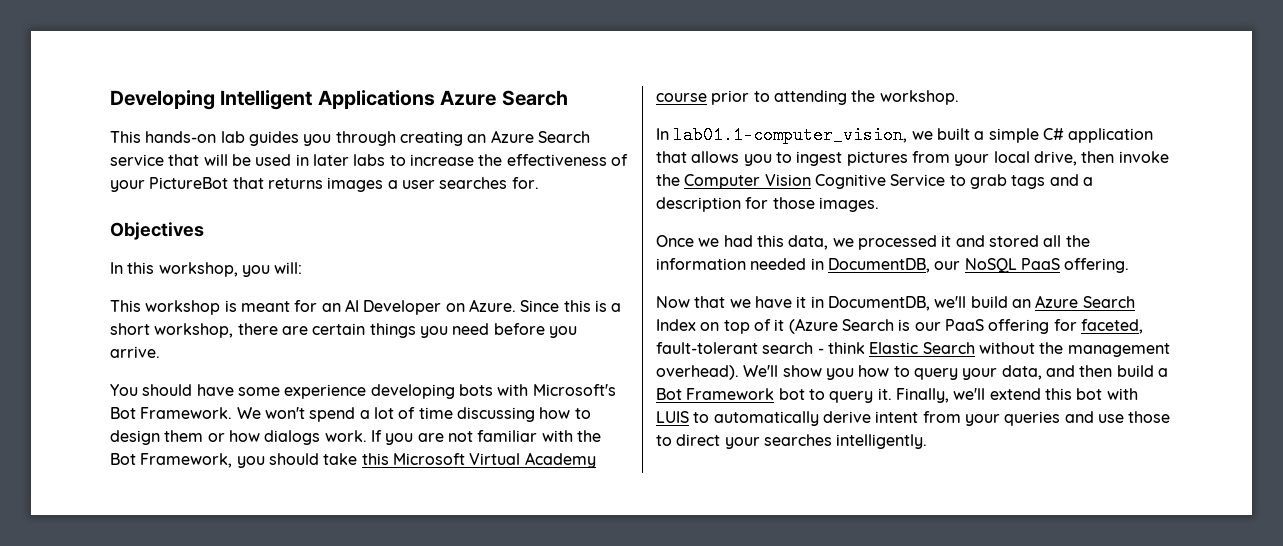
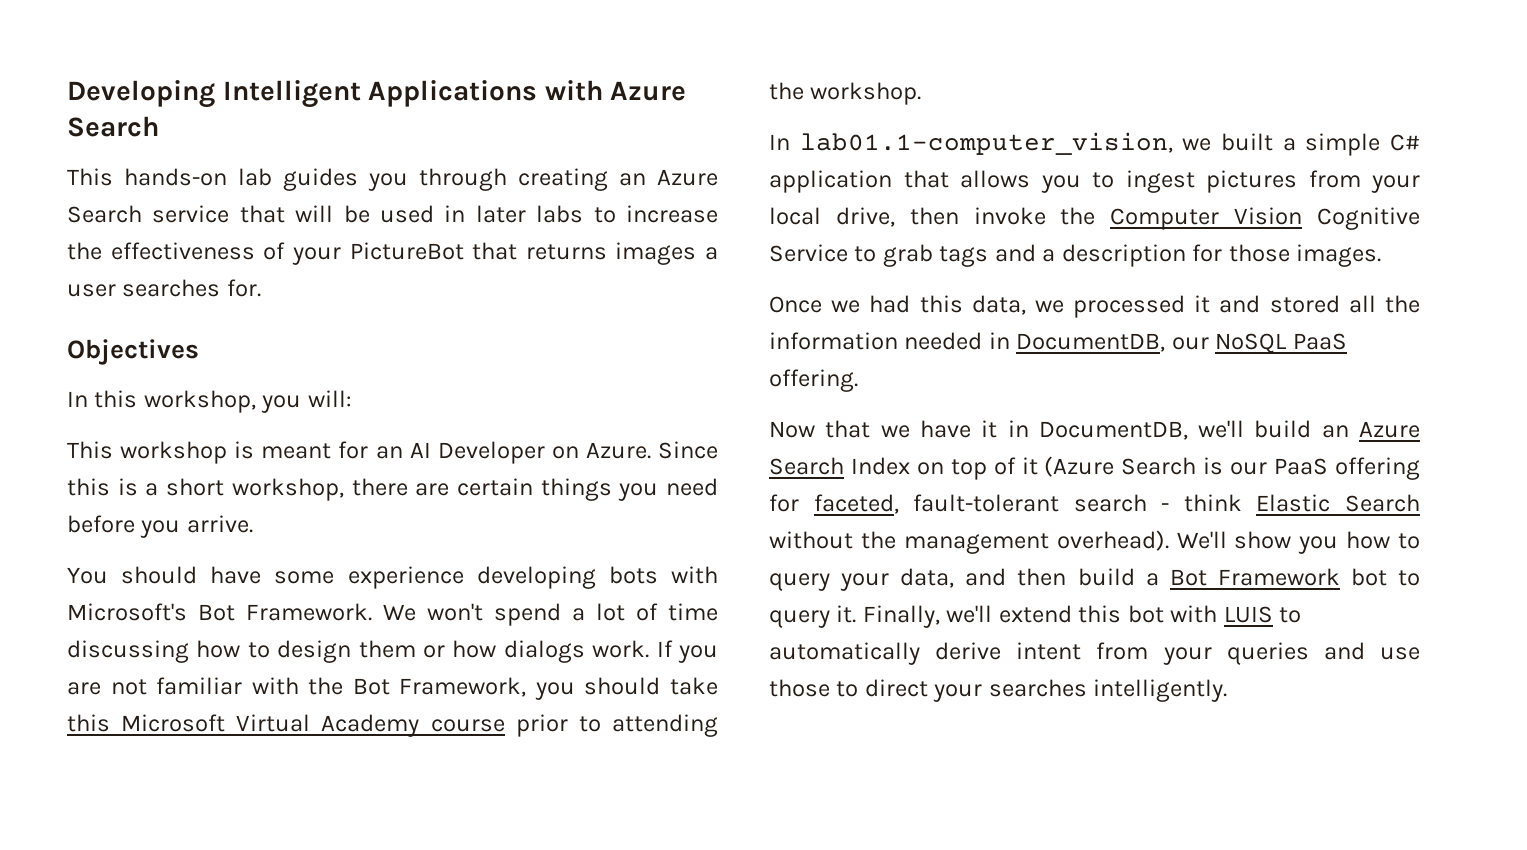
(435, 99) none -> [544,80,603,101] with

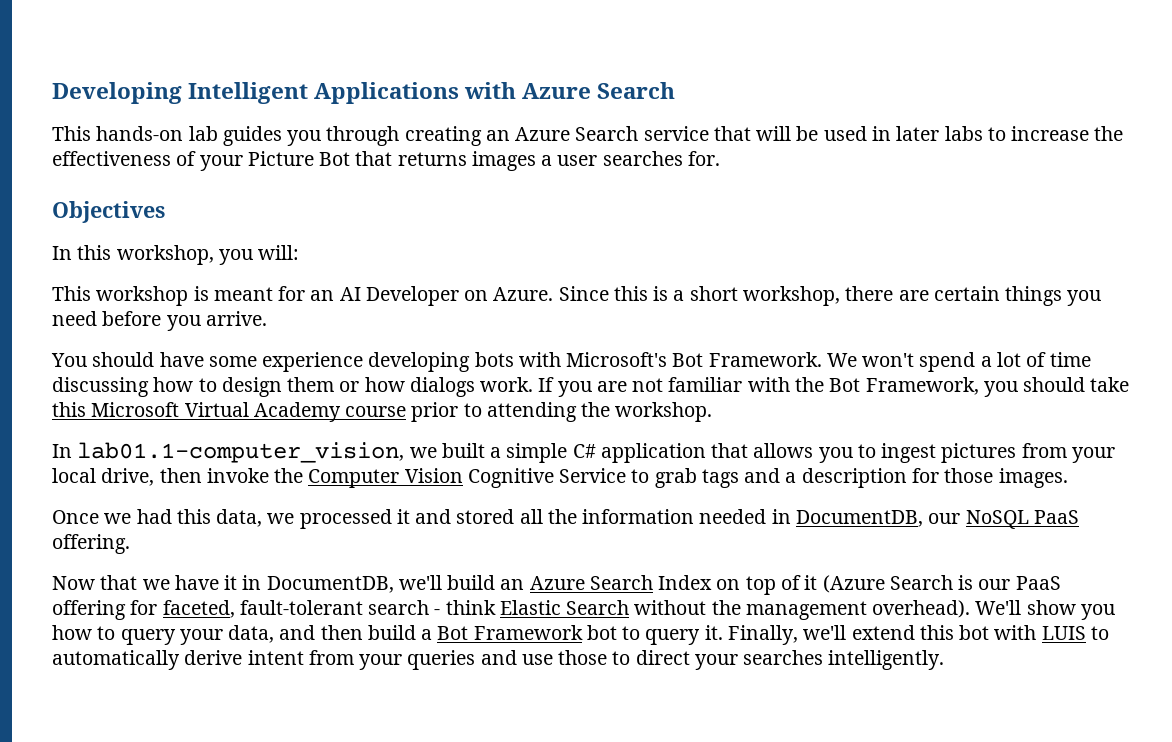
[349,242,464,260] PictureBot -> [247,151,351,166] Picture Bot

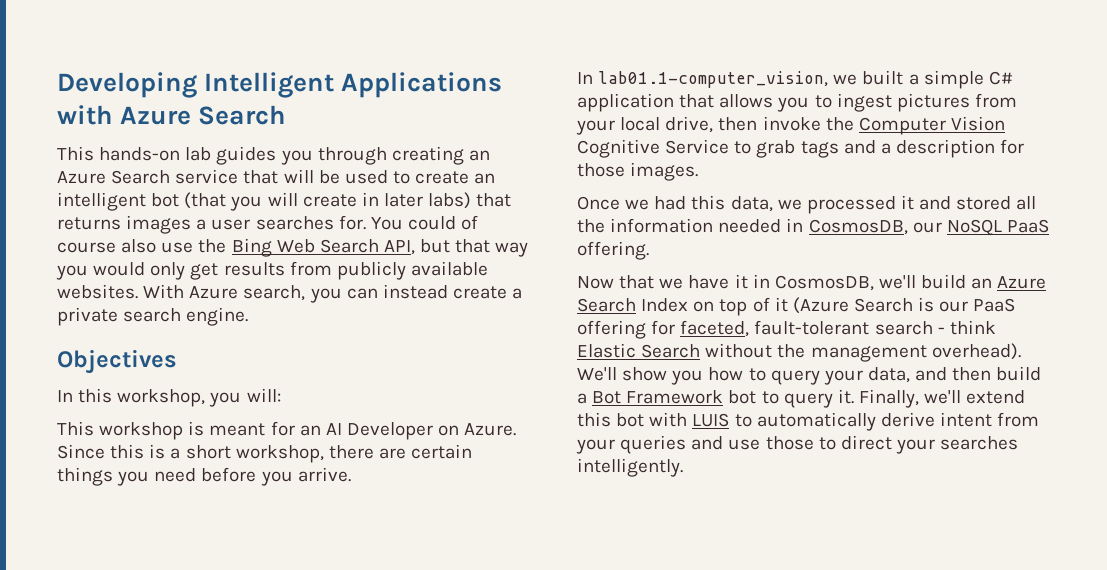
[871,126,1124,141] [52,151,351,171] in later labs to increase the effectiveness of your Picture Bot -> [392,171,496,184] [57,192,472,211] to create an intelligent bot (that you will create in later labs)
(720, 158) none -> [370,215,479,230] [57,238,529,257] [56,261,488,280] [57,284,523,303] [57,307,249,326] You could of course also use the Bing Web Search API, but that way you would only get results from publicly available websites. With Azure search, you can instead create a private search engine.
[51,352,1091,372] [52,377,1130,397] [52,402,713,422] // You should have some experience developing bots with Microsoft's Bot Framework. We won't spend a lot of time discussing how to design them or how dialogs work. If you are not familiar with the Bot Framework, you should take this Microsoft Virtual Academy course prior to attending the workshop. -> (351, 474) none
[795,510,923,527] DocumentDB, -> [808,219,908,235] CosmosDB,
[266,576,394,593] DocumentDB, -> [774,275,874,291] CosmosDB,

